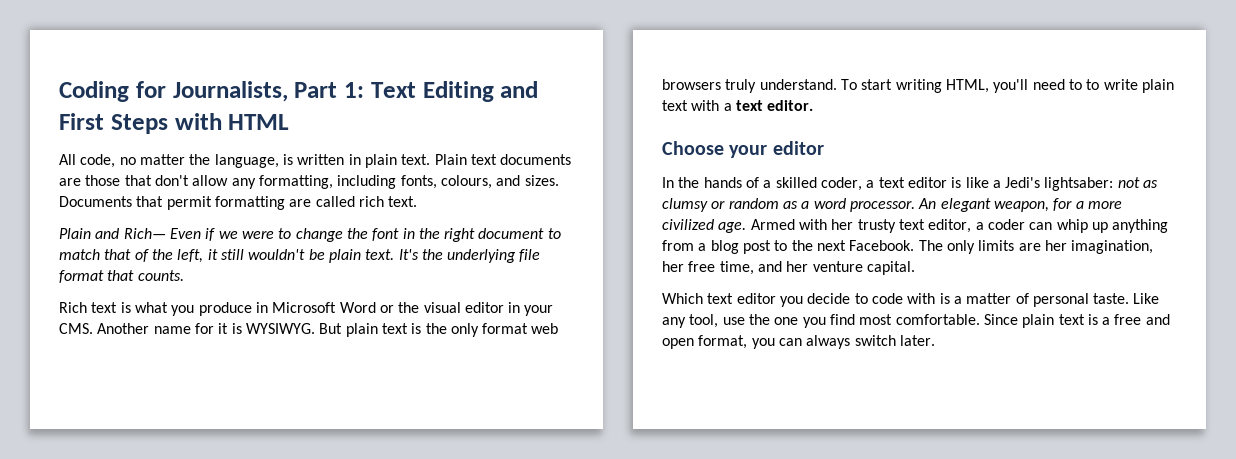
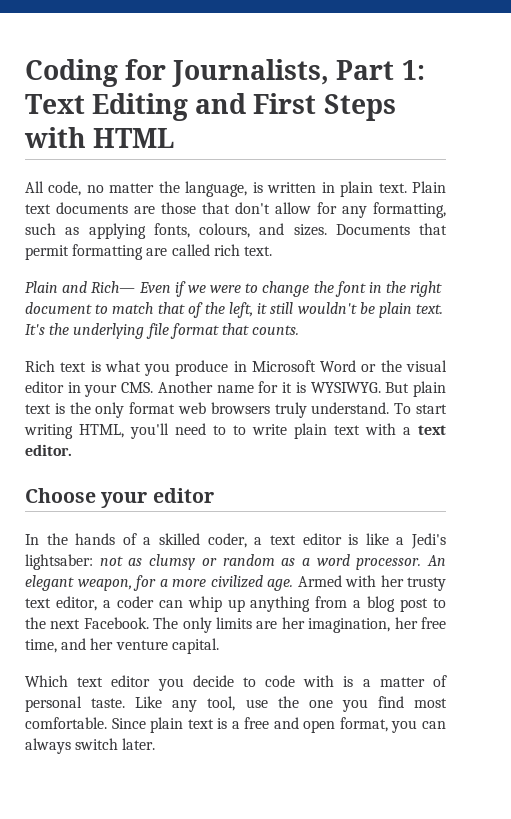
(229, 180) none -> [317,202,337,214] for
[337,175,397,189] including -> [25,223,146,239] such as applying

